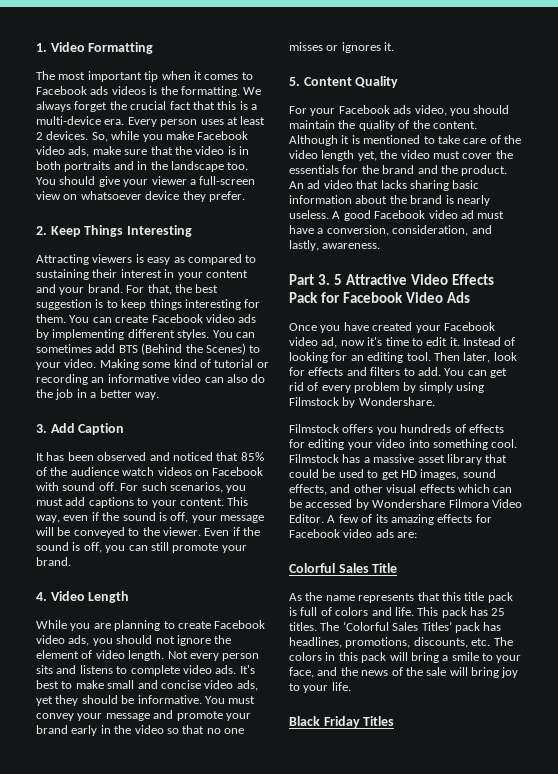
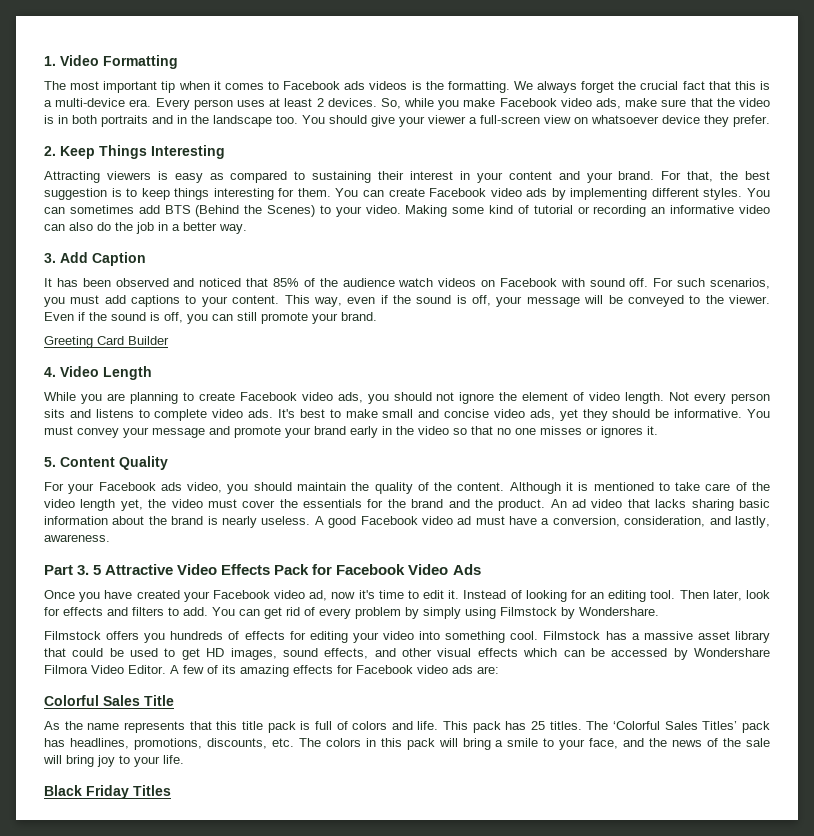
(71, 561) none -> [44,336,169,348] // Greeting Card Builder

